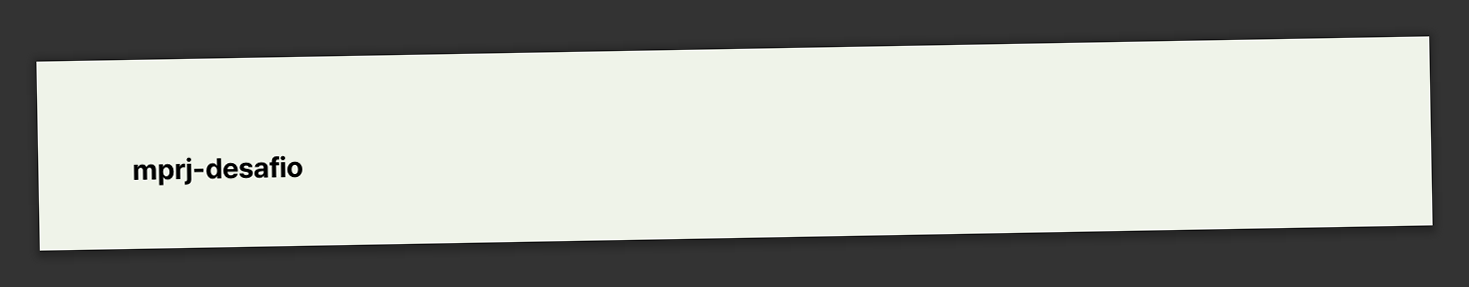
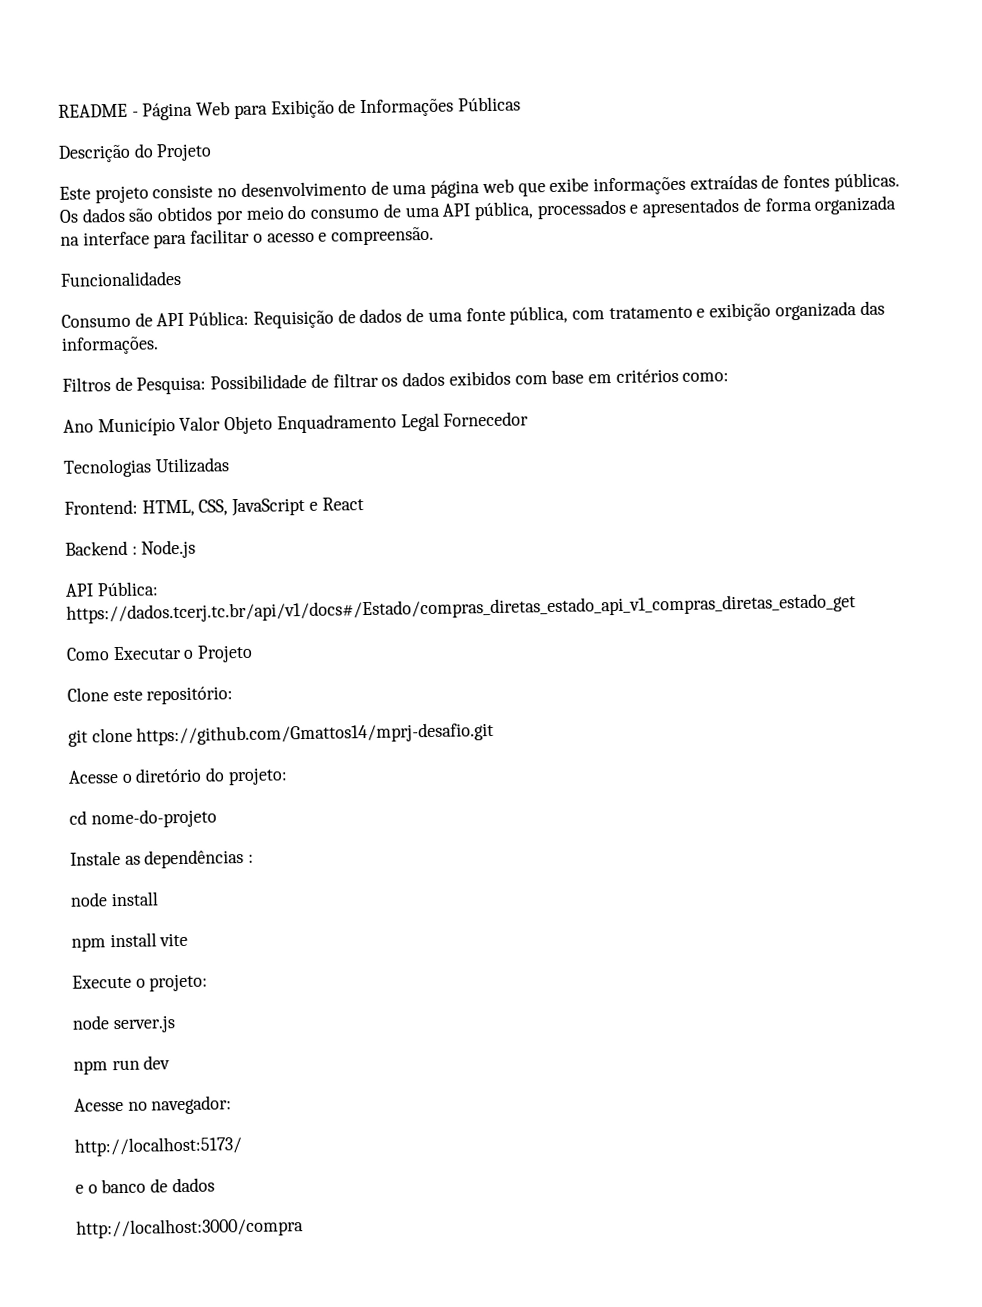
[132,154,304,186] mprj-desafio -> [58,96,521,121] [58,143,213,163] [59,172,900,204] [59,195,897,225] [60,226,435,249] [60,270,182,287] [61,300,885,329] [61,336,159,355] [62,368,730,395] [63,411,530,437] [63,457,230,478] [64,497,364,517] [65,539,197,559] [65,581,159,597] [66,593,856,624] [66,644,254,663] [67,686,234,705] [68,721,495,747] [68,767,288,786] [69,808,217,829] [70,848,255,869] [70,891,159,907] [71,932,189,952] [72,973,209,992] [72,1015,176,1034] [73,1055,171,1075] [74,1095,233,1115] [74,1136,243,1157] [75,1177,215,1194] [76,1217,304,1239] README - Página Web para Exibição de Informações Públicas // Descrição do Projeto // Este projeto consiste no desenvolvimento de uma página web que exibe informações extraídas de fontes públicas. Os dados são obtidos por meio do consumo de uma API pública, processados e apresentados de forma organizada na interface para facilitar o acesso e compreensão. // Funcionalidades // Consumo de API Pública: Requisição de dados de uma fonte pública, com tratamento e exibição organizada das informações. // Filtros de Pesquisa: Possibilidade de filtrar os dados exibidos com base em critérios como: // Ano Município Valor Objeto Enquadramento Legal Fornecedor // Tecnologias Utilizadas // Frontend: HTML, CSS, JavaScript e React // Backend : Node.js // API Pública: https://dados.tcerj.tc.br/api/v1/docs#/Estado/compras_diretas_estado_api_v1_compras_diretas_estado_get // Como Executar o Projeto // Clone este repositório: // git clone https://github.com/Gmattos14/mprj-desafio.git // Acesse o diretório do projeto: // cd nome-do-projeto // Instale as dependências : // node install // npm install vite // Execute o projeto: // node server.js // npm run dev // Acesse no navegador: // http://localhost:5173/ // e o banco de dados // http://localhost:3000/compra

